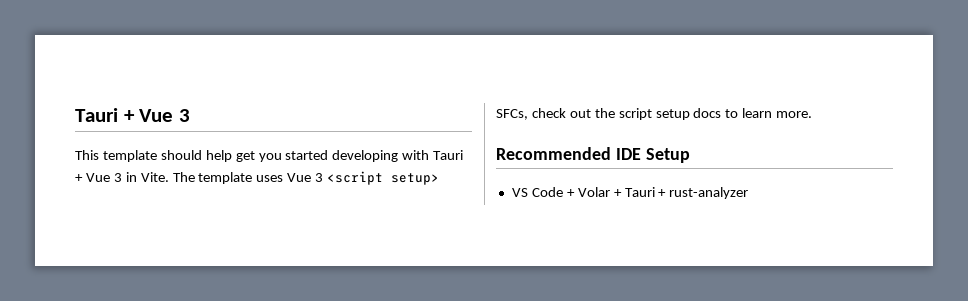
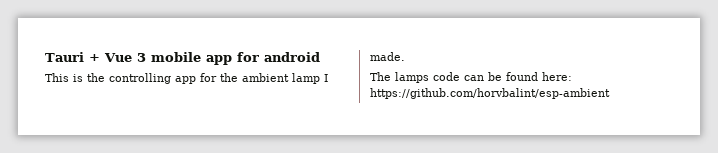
[75,108,190,122] [75,150,464,162] [75,171,440,185] [496,108,813,120] [496,147,690,163] [511,187,749,199] Tauri + Vue 3 // This template should help get you started developing with Tauri + Vue 3 in Vite. The template uses Vue 3 <script setup> SFCs, check out the script setup docs to learn more. // Recommended IDE Setup // VS Code + Volar + Tauri + rust-analyzer -> [45,52,320,65] [45,73,328,84] [370,52,405,61] [370,72,572,83] [370,88,610,99] Tauri + Vue 3 mobile app for android // This is the controlling app for the ambient lamp I made. // The lamps code can be found here: https://github.com/horvbalint/esp-ambient

